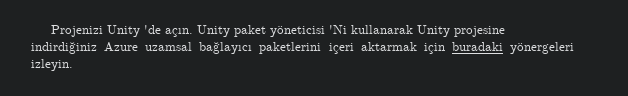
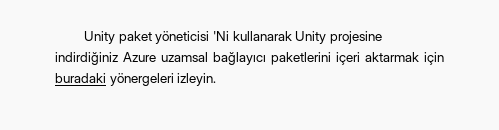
[50,25,193,37] Projenizi Unity 'de açın. -> (84, 37) none

